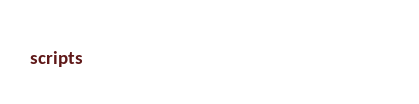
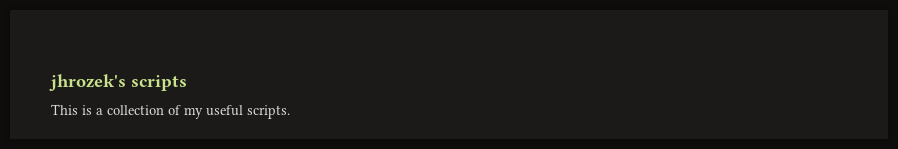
(30, 59) none -> [49,74,126,91] jhrozek's
(83, 59) none -> [51,104,290,119] // This is a collection of my useful scripts.

